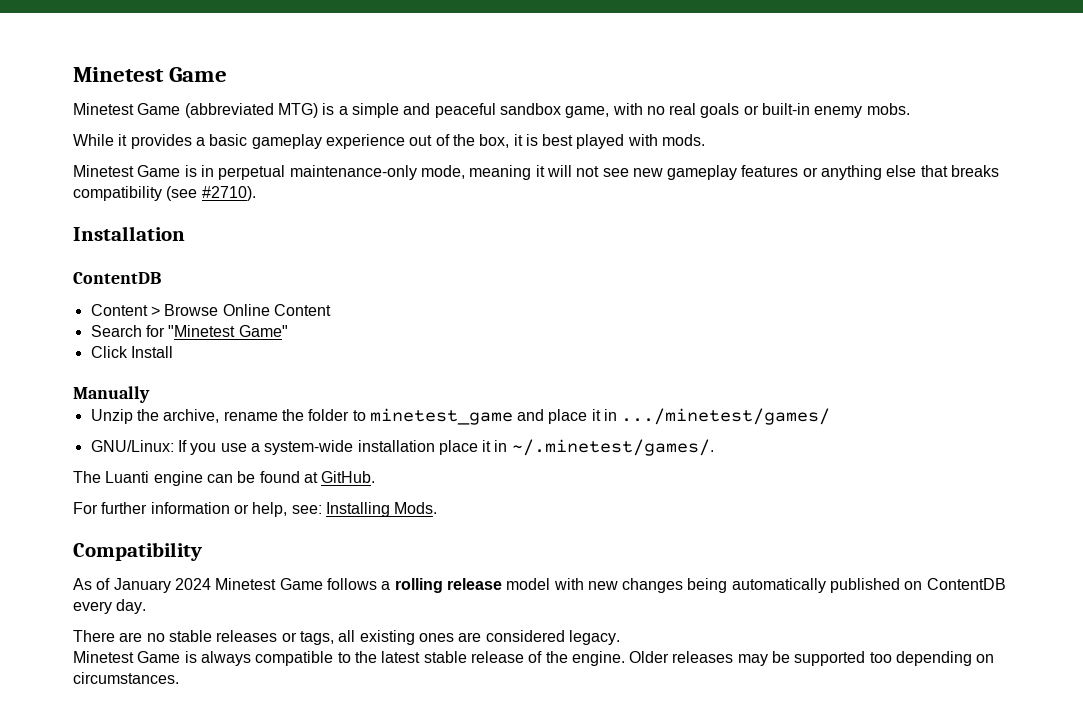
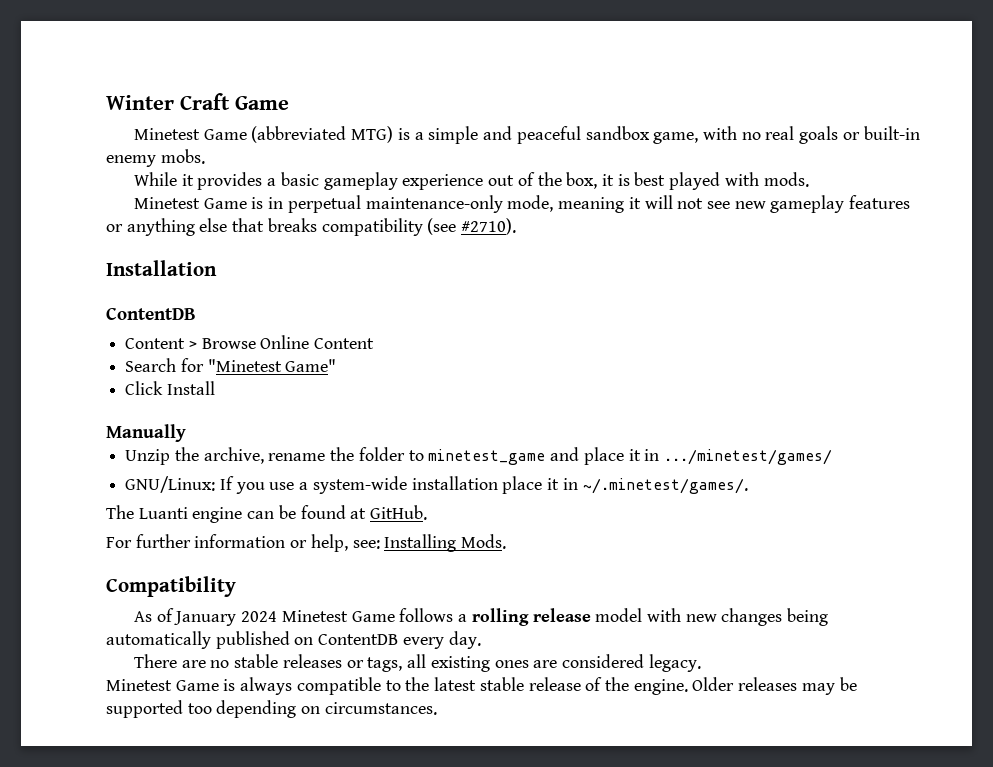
[73,67,164,82] Minetest -> [106,93,230,110] Winter Craft

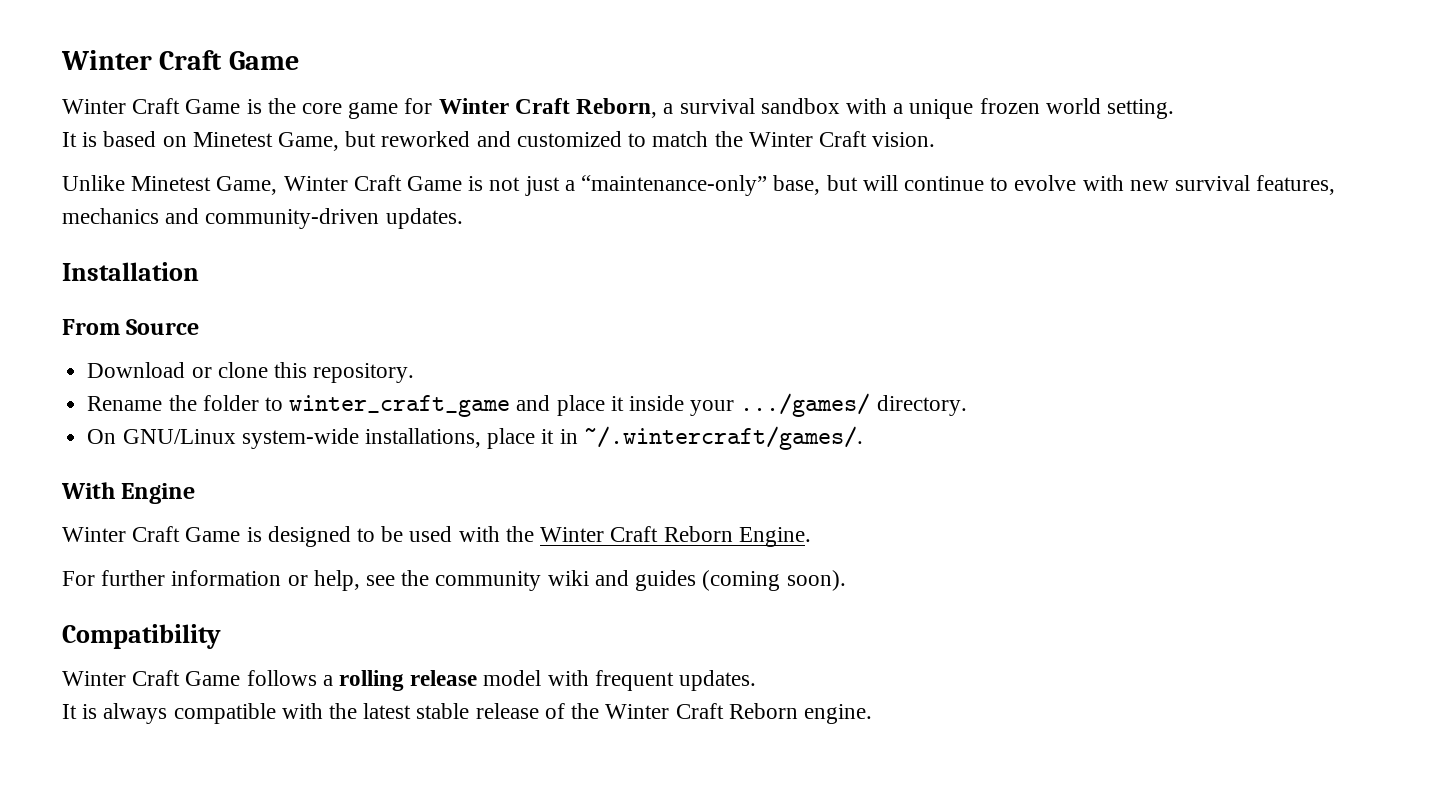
[133,126,920,144] [106,149,205,167] [133,172,809,190] [133,195,911,213] [106,218,517,236] [106,260,217,276] [106,307,196,320] [125,335,375,349] [125,358,337,372] [125,381,215,395] [106,424,186,442] [125,447,326,465] Minetest Game (abbreviated MTG) is a simple and peaceful sandbox game, with no real goals or built-in enemy mobs. // While it provides a basic gameplay experience out of the box, it is best played with mods. // Minetest Game is in perpetual maintenance-only mode, meaning it will not see new gameplay features or anything else that breaks compatibility (see #2710). // Installation // ContentDB // Content > Browse Online Content // Search for "Minetest Game" // Click Install // Manually // Unzip the archive, rename -> [62,98,1174,119] [62,131,936,151] [62,175,1336,196] [62,208,463,229] [62,262,199,281] [62,319,200,335] [87,362,415,383] [87,396,163,411] Winter Craft Game is the core game for Winter Craft Reborn, a survival sandbox with a unique frozen world setting. // It is based on Minetest Game, but reworked and customized to match the Winter Craft vision. // Unlike Minetest Game, Winter Craft Game is not just a “maintenance-only” base, but will continue to evolve with new survival features, mechanics and community-driven updates. // Installation // From Source // Download or clone this repository. // Rename
[428,449,546,465] minetest_game -> [289,395,511,417] winter_craft_game
[644,449,832,465] [125,476,748,494] [106,505,428,523] in .../minetest/games/ // GNU/Linux: If you use a system-wide installation place it in ~/.minetest/games/. // The Luanti engine can be found at GitHub. -> [628,393,967,417] [87,426,863,450] [61,482,196,504] [62,526,811,547] inside your .../games/ directory. // On GNU/Linux system-wide installations, place it in ~/.wintercraft/games/. // With Engine // Winter Craft Game is designed to be used with the Winter Craft Reborn Engine.
[352,534,507,552] [106,576,236,597] [133,608,348,626] see: Installing Mods. // Compatibility // As of January 2024 Minetest -> [366,570,846,591] [62,624,221,649] [62,670,181,686] see the community wiki and guides (coming soon). // Compatibility // Winter Craft
[685,608,829,626] [106,631,481,649] [133,654,701,672] [106,679,219,691] new changes being automatically published on ContentDB every day. // There are no stable releases or tags, all existing ones are considered legacy. // Minetest Game -> [594,670,757,691] [62,704,77,719] frequent updates. // It
[385,680,401,691] to -> [281,703,323,719] with
[633,677,857,695] [106,700,437,718] engine. Older releases may be supported too depending on circumstances. -> [605,703,872,724] Winter Craft Reborn engine.

